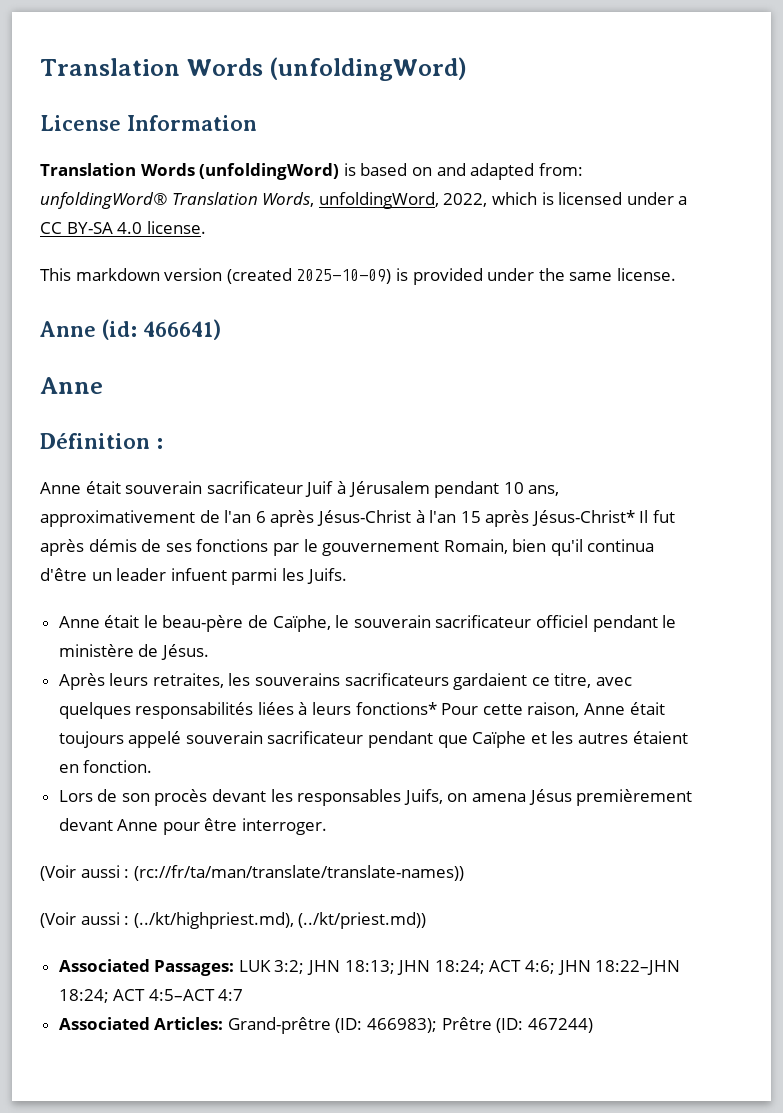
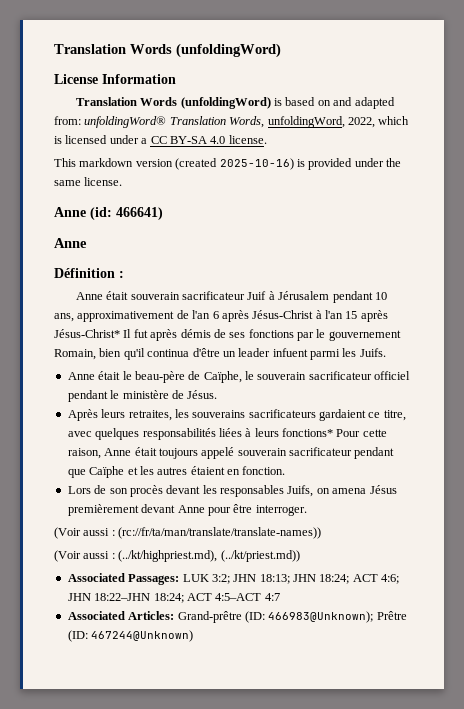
[296,269,392,284] 2025-10-09) -> [219,158,294,170] 2025-10-16)
[367,1018,438,1033] 466983); -> [268,611,374,623] 466983@Unknown);
[527,1018,593,1033] 467244) -> [91,630,194,642] 467244@Unknown)

